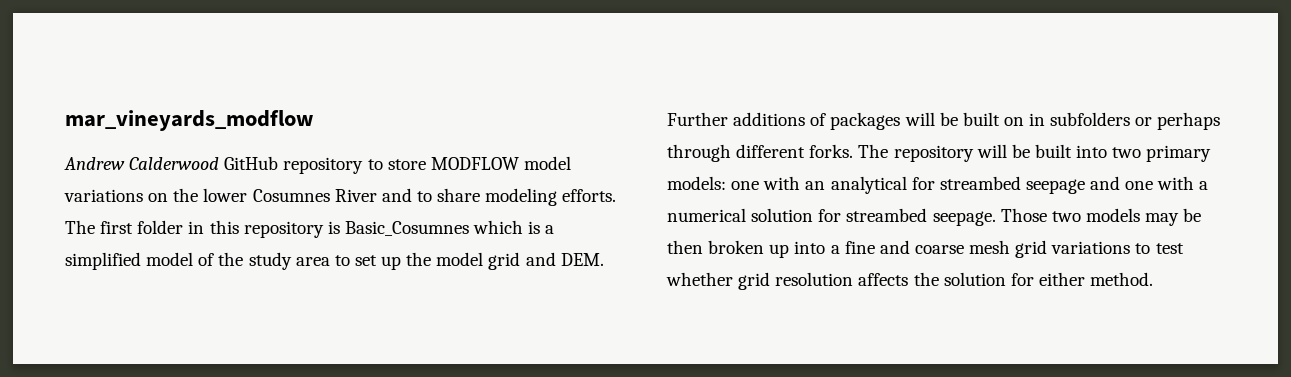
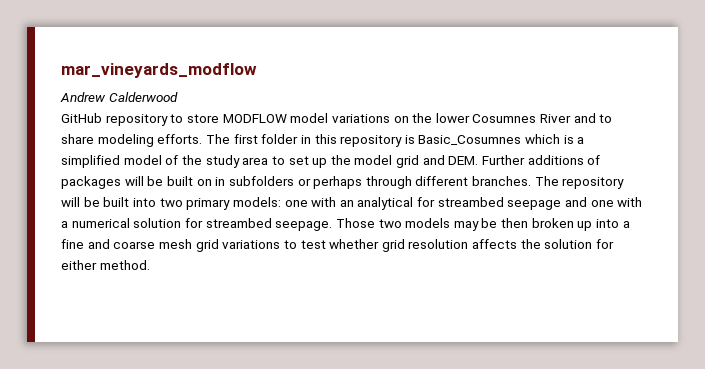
(220, 163) none -> (178, 97) //
[809,144,854,158] forks. -> [472,176,532,186] branches.

